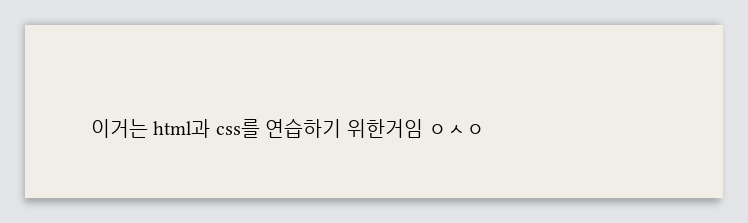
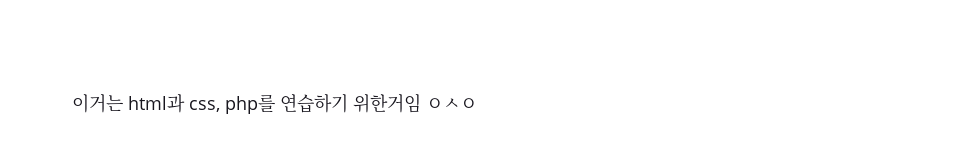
[215,119,260,138] css를 -> [189,94,275,114] css, php를

